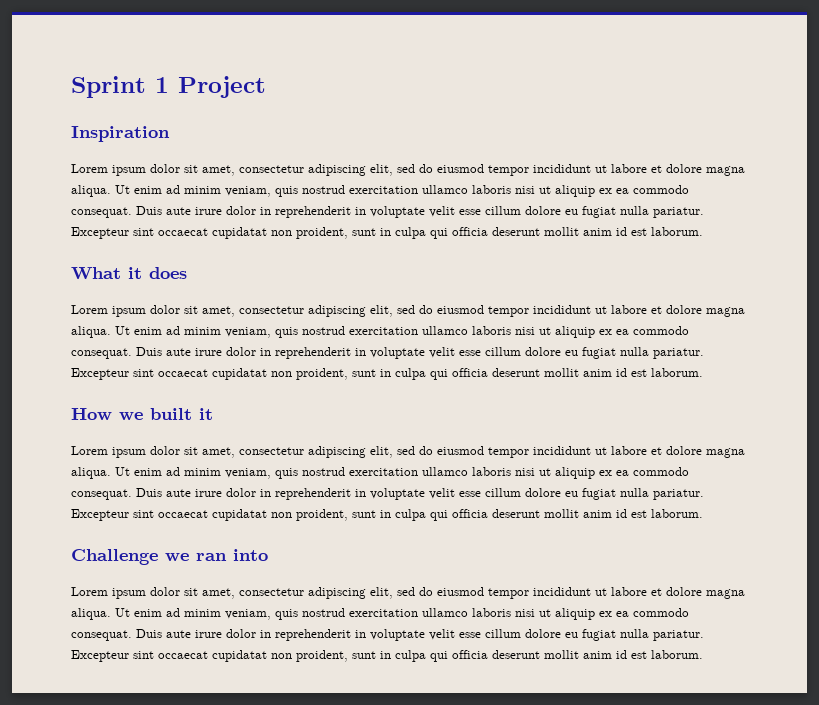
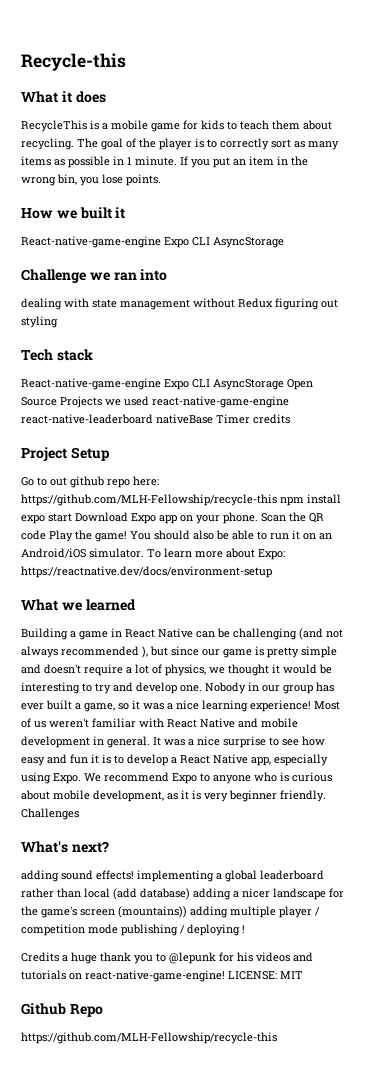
[71,76,266,98] [71,126,170,142] [71,164,745,176] [71,185,689,197] [71,206,704,218] [71,227,703,239] [71,267,187,280] [71,305,745,317] [71,326,689,338] [71,347,704,359] [71,368,703,380] [71,408,213,420] [71,446,745,458] [71,467,689,479] [71,488,704,500] [71,509,703,521] [71,549,268,565] [71,587,745,599] [71,608,689,620] [71,629,704,641] [71,650,703,662] Sprint 1 Project // Inspiration // Lorem ipsum dolor sit amet, consectetur adipiscing elit, sed do eiusmod tempor incididunt ut labore et dolore magna aliqua. Ut enim ad minim veniam, quis nostrud exercitation ullamco laboris nisi ut aliquip ex ea commodo consequat. Duis aute irure dolor in reprehenderit in voluptate velit esse cillum dolore eu fugiat nulla pariatur. Excepteur sint occaecat cupidatat non proident, sunt in culpa qui officia deserunt mollit anim id est laborum. // What it does // Lorem ipsum dolor sit amet, consectetur adipiscing elit, sed do eiusmod tempor incididunt ut labore et dolore magna aliqua. Ut enim ad minim veniam, quis nostrud exercitation ullamco laboris nisi ut aliquip ex ea commodo consequat. Duis aute irure dolor in reprehenderit in voluptate velit esse cillum dolore eu fugiat nulla pariatur. Excepteur sint occaecat cupidatat non proident, sunt in culpa qui officia deserunt mollit anim id est laborum. // How we built it // Lorem ipsum dolor sit amet, consectetur adipiscing elit, sed do eiusmod tempor incididunt ut labore et dolore magna aliqua. Ut enim ad minim veniam, quis nostrud exercitation ullamco laboris nisi ut aliquip ex ea commodo consequat. Duis aute irure dolor in reprehenderit in voluptate velit esse cillum dolore eu fugiat nulla pariatur. Excepteur sint occaecat cupidatat non proident, sunt in culpa qui officia deserunt mollit anim id est laborum. // Challenge we ran into // Lorem ipsum dolor sit amet, consectetur adipiscing elit, sed do eiusmod tempor incididunt ut labore et dolore magna aliqua. Ut enim ad minim veniam, quis nostrud exercitation ullamco laboris nisi ut aliquip ex ea commodo consequat. Duis aute irure dolor in reprehenderit in voluptate velit esse cillum dolore eu fugiat nulla pariatur. Excepteur sint occaecat cupidatat non proident, sunt in culpa qui officia deserunt mollit anim id est laborum. -> [21,53,126,71] [21,91,106,103] [21,120,332,132] [21,138,339,150] [21,156,308,168] [21,174,161,186] [21,207,126,219] [21,236,284,248] [21,269,168,283] [21,298,338,310] [21,316,58,328] [21,349,93,361] [21,378,313,390] [21,396,289,408] [21,414,290,424] [21,447,110,461] [21,476,159,488] [21,494,341,506] [21,512,324,524] [21,530,332,542] [21,548,285,560] [21,566,272,578] [21,599,136,611] [21,628,343,640] [21,646,337,658] [21,664,332,676] [21,682,334,694] [21,700,340,712] [21,718,298,728] [21,736,325,748] [21,754,328,766] [21,772,332,784] [21,790,326,802] [21,808,79,820] [21,841,109,853] [21,870,324,882] [21,888,344,900] [21,906,320,918] [21,924,245,936] [21,952,313,964] [21,970,303,982] [21,1003,103,1017] [21,1032,277,1044] Recycle-this // What it does // RecycleThis is a mobile game for kids to teach them about recycling. The goal of the player is to correctly sort as many items as possible in 1 minute. If you put an item in the wrong bin, you lose points. // How we built it // React-native-game-engine Expo CLI AsyncStorage // Challenge we ran into // dealing with state management without Redux figuring out styling // Tech stack // React-native-game-engine Expo CLI AsyncStorage Open Source Projects we used react-native-game-engine react-native-leaderboard nativeBase Timer credits // Project Setup // Go to out github repo here: https://github.com/MLH-Fellowship/recycle-this npm install expo start Download Expo app on your phone. Scan the QR code Play the game! You should also be able to run it on an Android/iOS simulator. To learn more about Expo: https://reactnative.dev/docs/environment-setup // What we learned // Building a game in React Native can be challenging (and not always recommended ), but since our game is pretty simple and doesn't require a lot of physics, we thought it would be interesting to try and develop one. Nobody in our group has ever built a game, so it was a nice learning experience! Most of us weren't familiar with React Native and mobile development in general. It was a nice surprise to see how easy and fun it is to develop a React Native app, especially using Expo. We recommend Expo to anyone who is curious about mobile development, as it is very beginner friendly. Challenges // What's next? // adding sound effects! implementing a global leaderboard rather than local (add database) adding a nicer landscape for the game's screen (mountains)) adding multiple player / competition mode publishing / deploying ! // Credits a huge thank you to @lepunk for his videos and tutorials on react-native-game-engine! LICENSE: MIT // Github Repo // https://github.com/MLH-Fellowship/recycle-this

